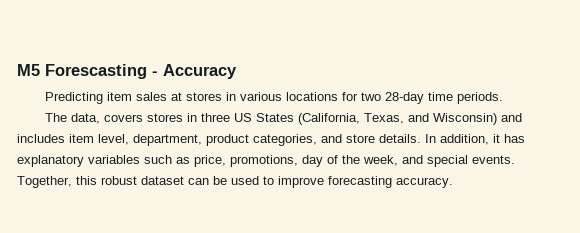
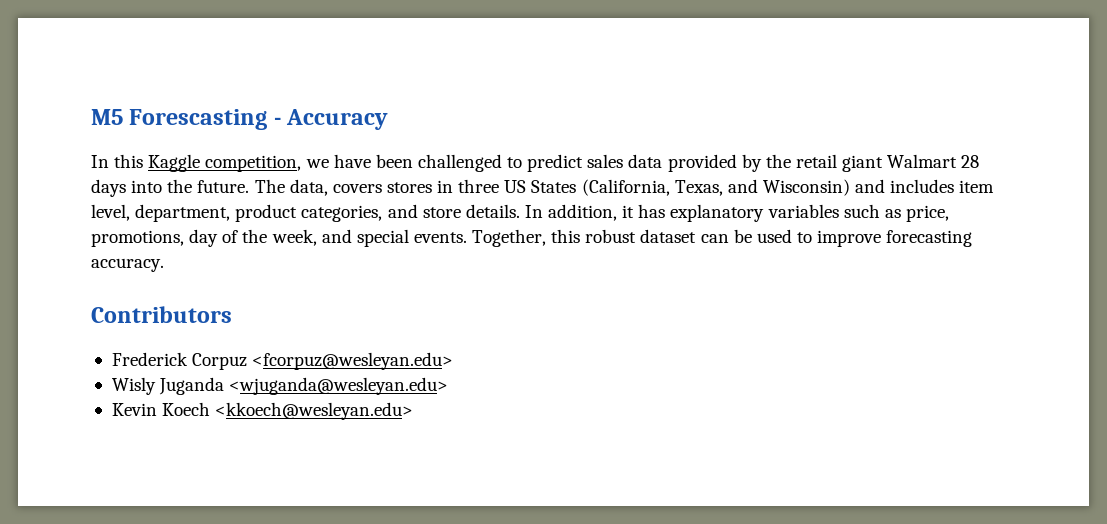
[45,92,504,104] Predicting item sales at stores in various locations for two 28-day time periods. // -> [91,154,980,172] [91,179,250,197] In this Kaggle competition, we have been challenged to predict sales data provided by the retail giant Walmart 28 days into the future.
(453, 182) none -> [91,306,232,323] [111,352,454,370] [111,377,449,395] [111,402,414,420] // Contributors // Frederick Corpuz <fcorpuz@wesleyan.edu> // Wisly Juganda <wjuganda@wesleyan.edu> // Kevin Koech <kkoech@wesleyan.edu>

